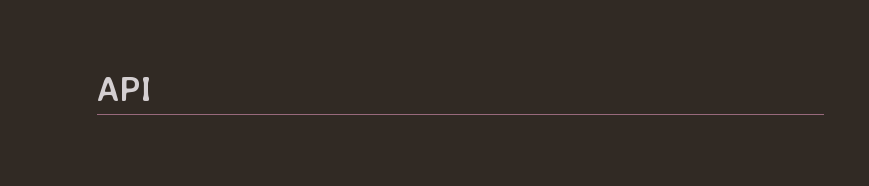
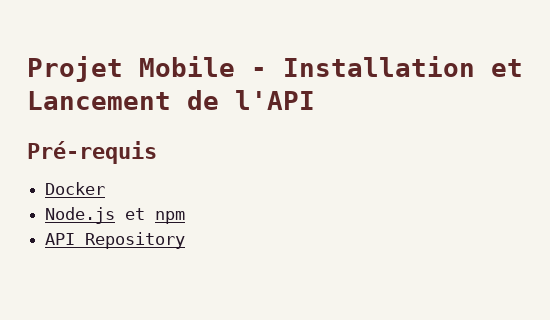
[97,77,152,101] API -> [27,56,523,82] [27,90,315,110] [27,141,157,164] [45,182,106,195] [45,207,186,224] [45,232,186,249] Projet Mobile - Installation et Lancement de l'API // Pré-requis // Docker // Node.js et npm // API Repository

